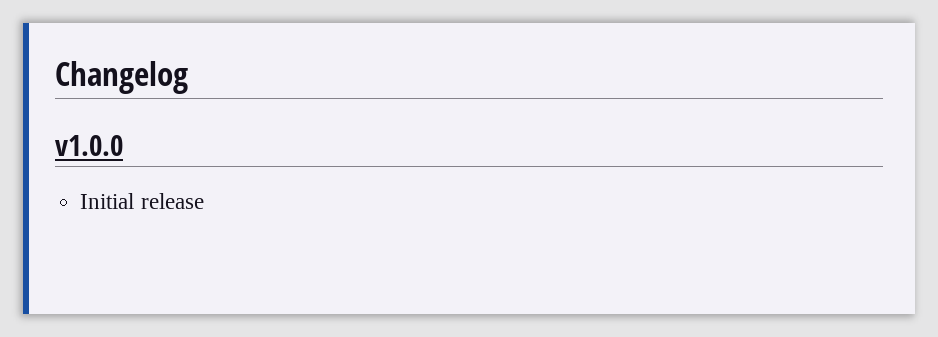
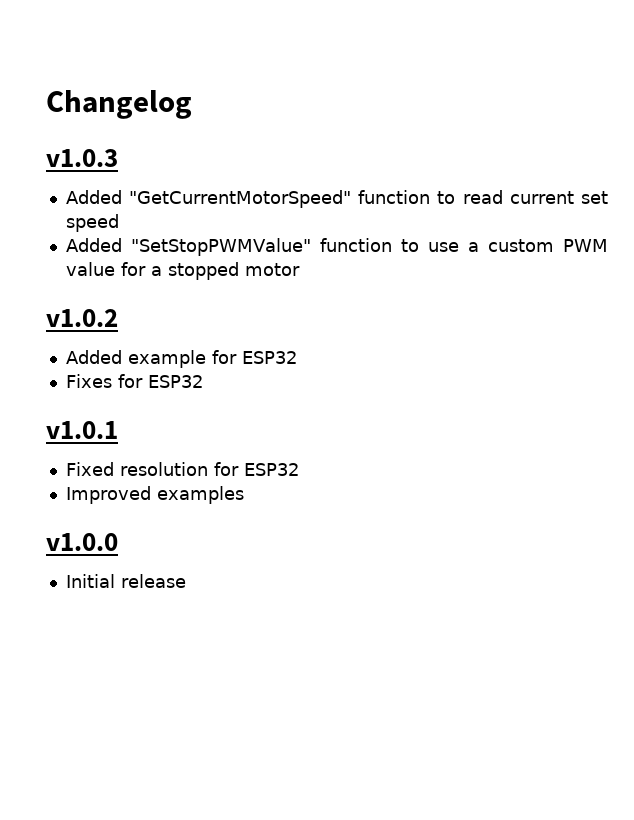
(188, 77) none -> [46,149,118,167] [65,190,608,208] [65,214,119,232] [65,238,608,256] [65,262,300,280] [46,309,118,327] [65,350,297,368] [65,374,203,388] [46,421,118,439] [65,462,299,476] [65,486,244,504] // v1.0.3 // Added "GetCurrentMotorSpeed" function to read current set speed // Added "SetStopPWMValue" function to use a custom PWM value for a stopped motor // v1.0.2 // Added example for ESP32 // Fixes for ESP32 // v1.0.1 // Fixed resolution for ESP32 // Improved examples

